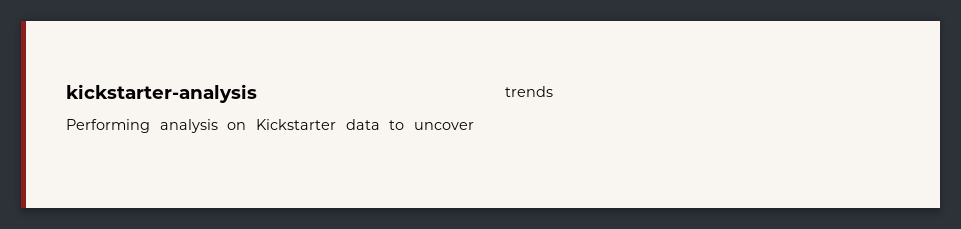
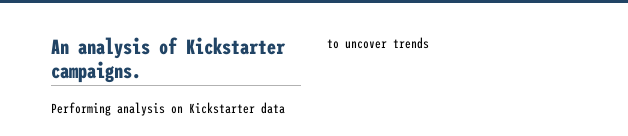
[66,84,257,103] kickstarter-analysis -> [51,37,286,59] [51,61,141,83] An analysis of Kickstarter campaigns.

